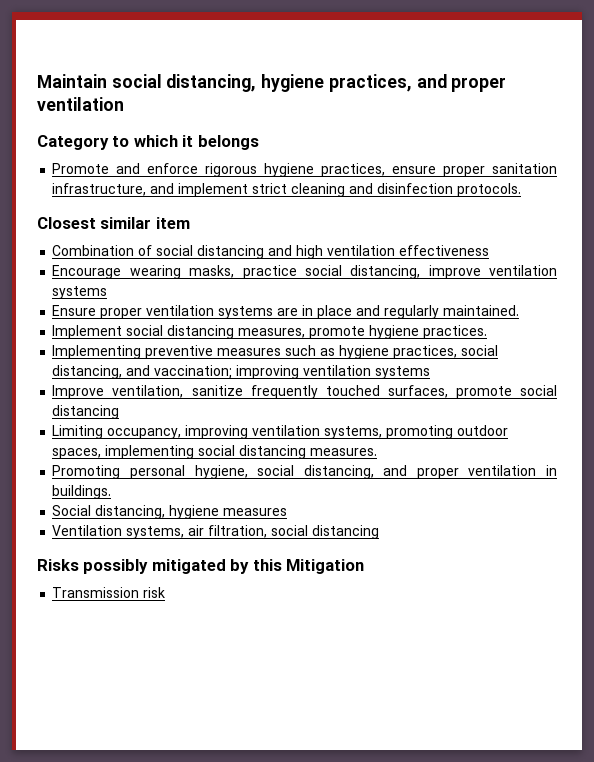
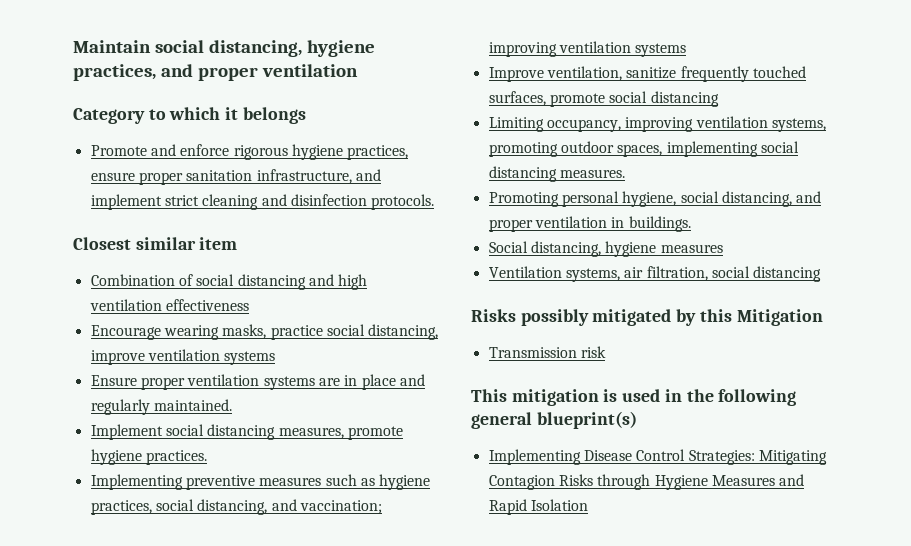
(166, 592) none -> [471,389,797,406] [471,411,637,429] [488,449,827,465] [488,474,805,490] [488,499,588,515] // This mitigation is used in the following general blueprint(s) // Implementing Disease Control Strategies: Mitigating Contagion Risks through Hygiene Measures and Rapid Isolation

